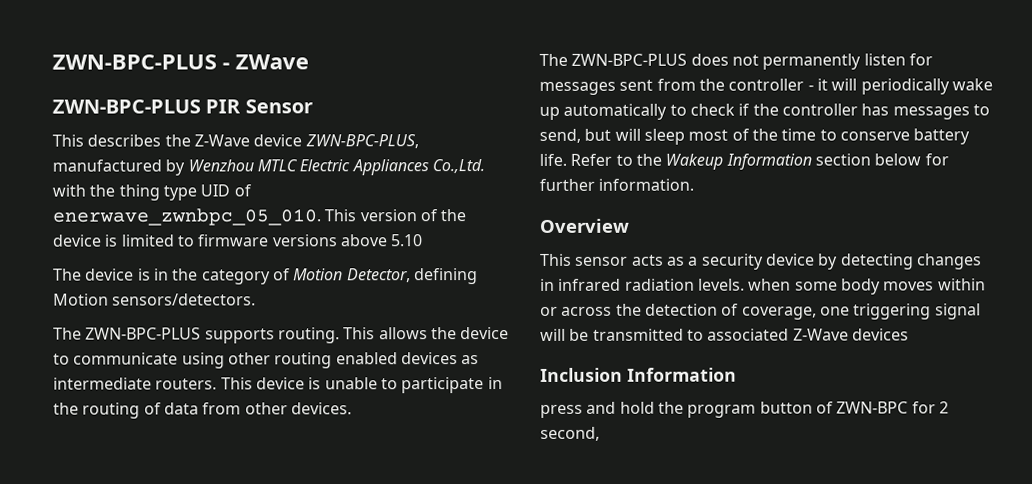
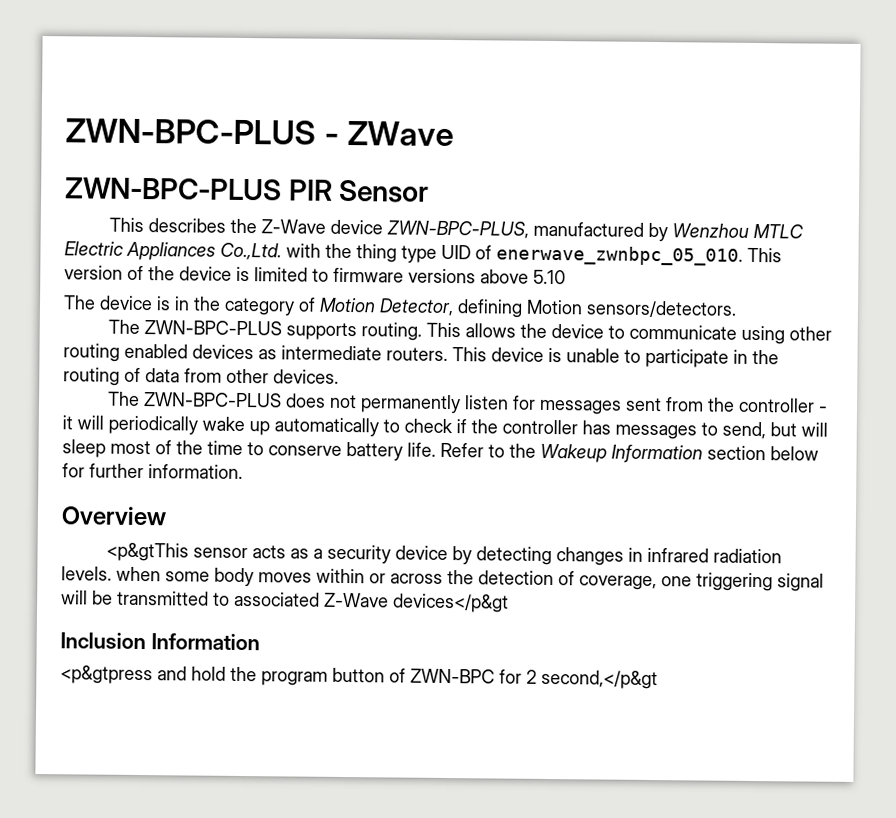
[540,253,572,266] This -> [106,542,190,562] <p&gtThis
[851,328,909,341] devices -> [393,593,509,613] devices</p&gt
[540,404,583,418] press -> [60,665,153,685] <p&gtpress
[540,426,600,441] second, -> [541,669,658,690] second,</p&gt

